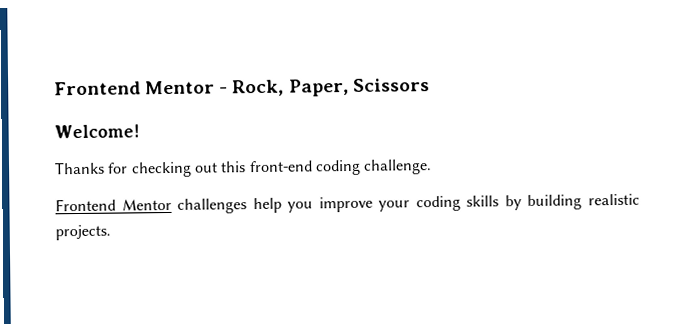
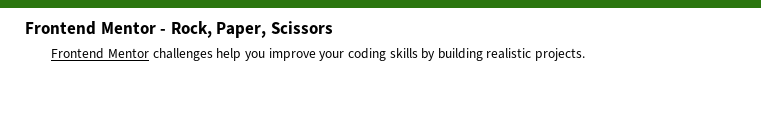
[54,124,140,139] [54,159,433,178] // Welcome! // Thanks for checking out this front-end coding challenge. -> (333, 27) none

